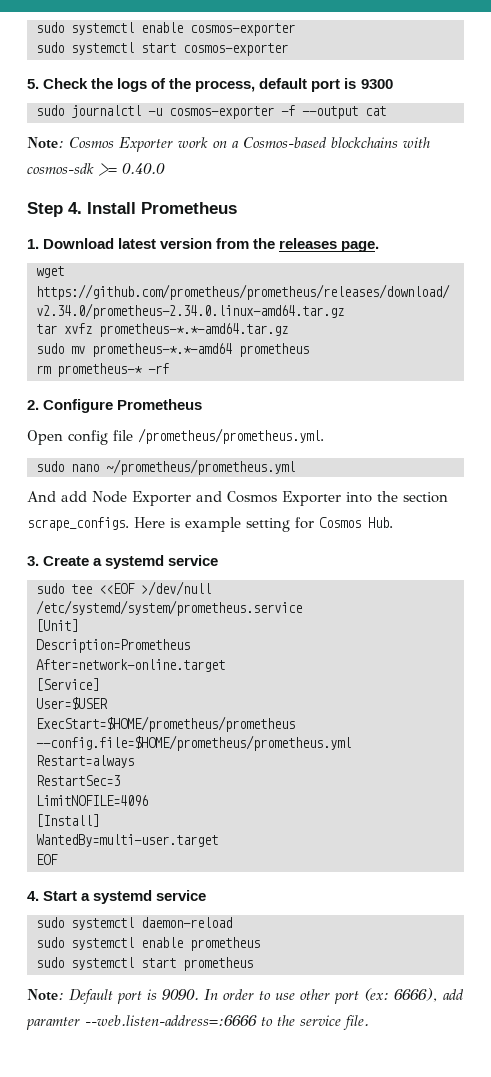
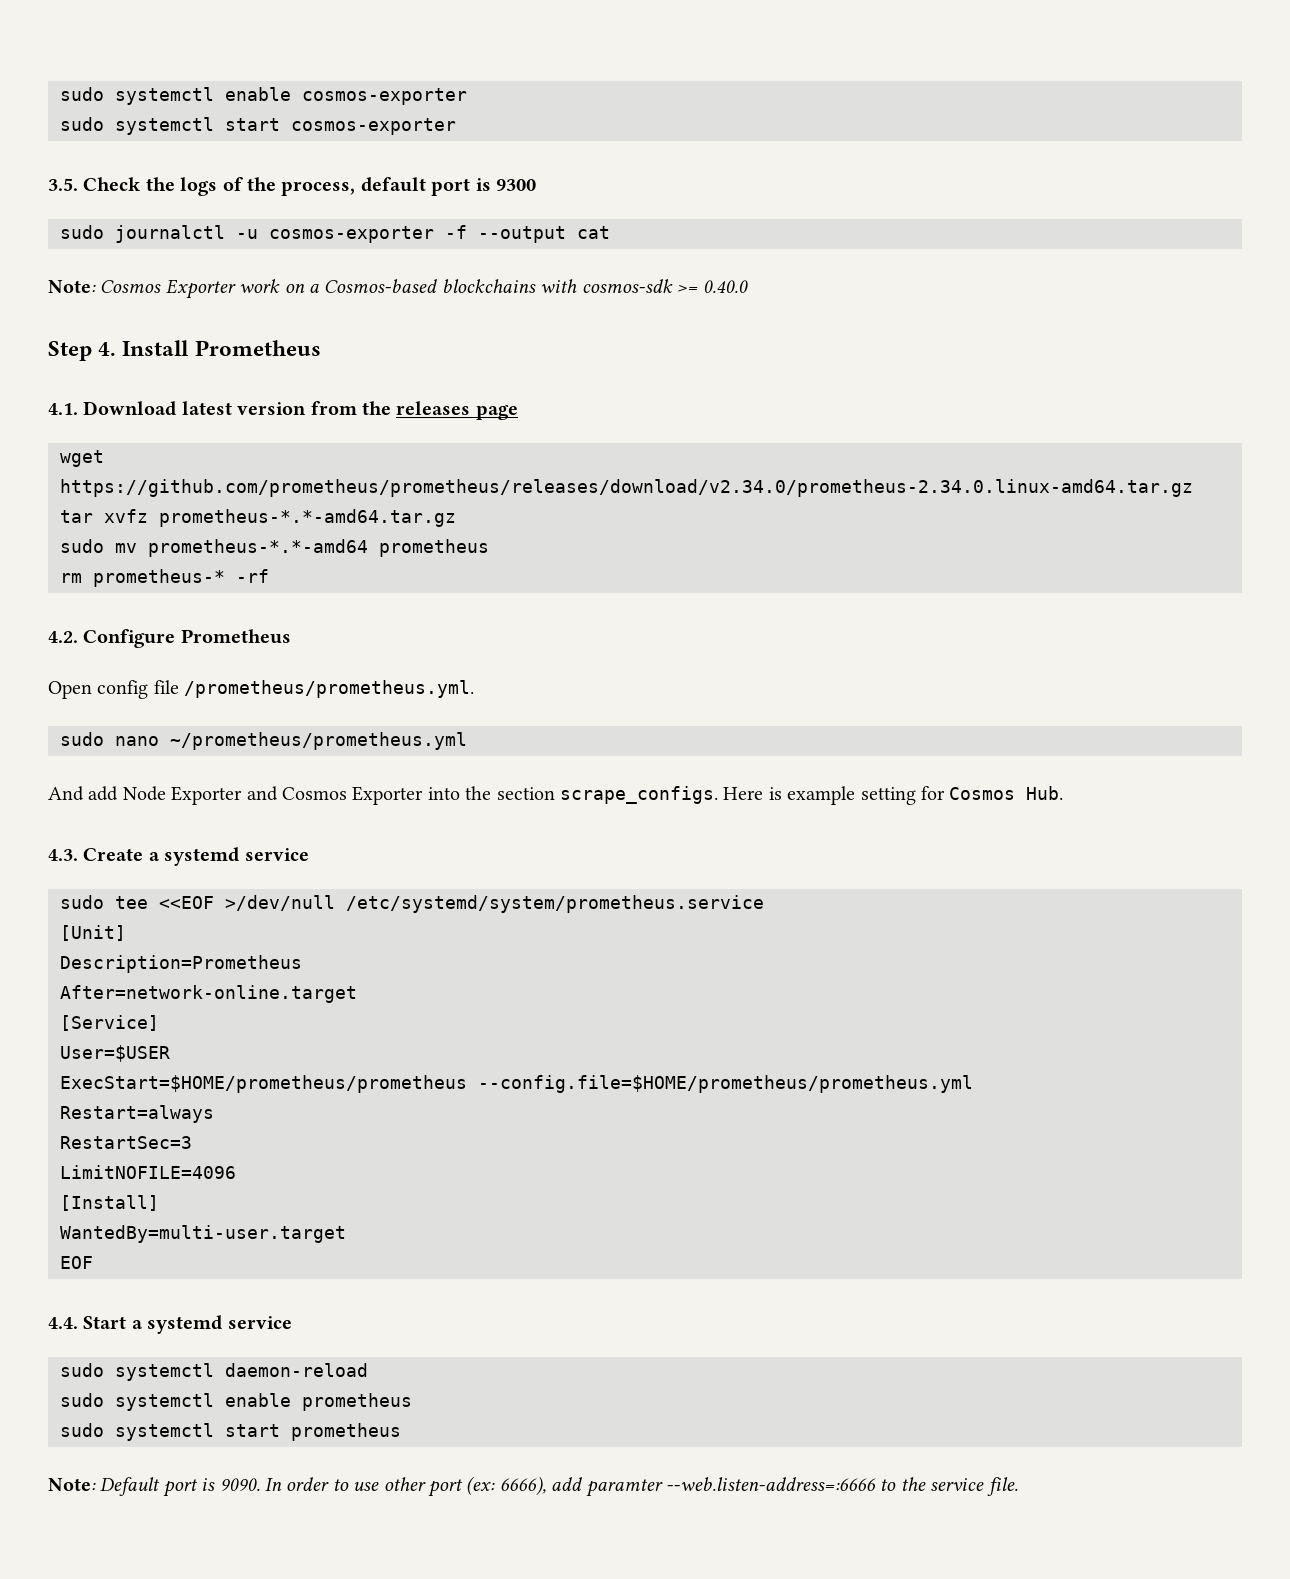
[27,79,39,89] 5. -> [48,178,78,191] 3.5.
[27,239,39,249] 1. -> [48,403,78,415] 4.1.
[341,241,380,252] page. -> [475,405,518,420] page
[27,400,39,410] 2. -> [48,631,78,643] 4.2.
[27,556,39,566] 3. -> [48,849,78,861] 4.3.
[27,891,39,901] 4. -> [48,1317,78,1329] 4.4.

